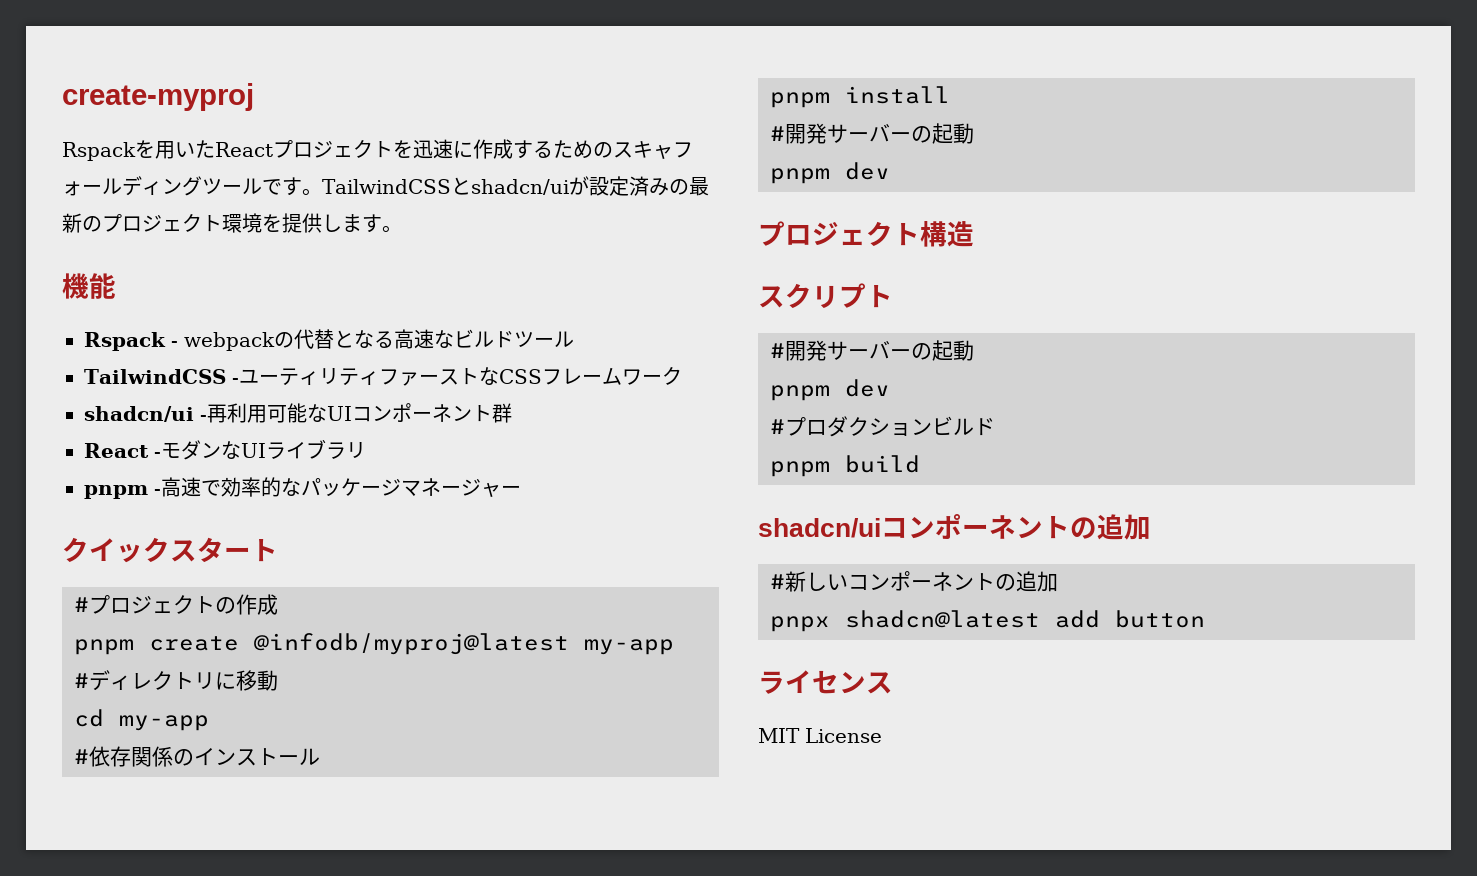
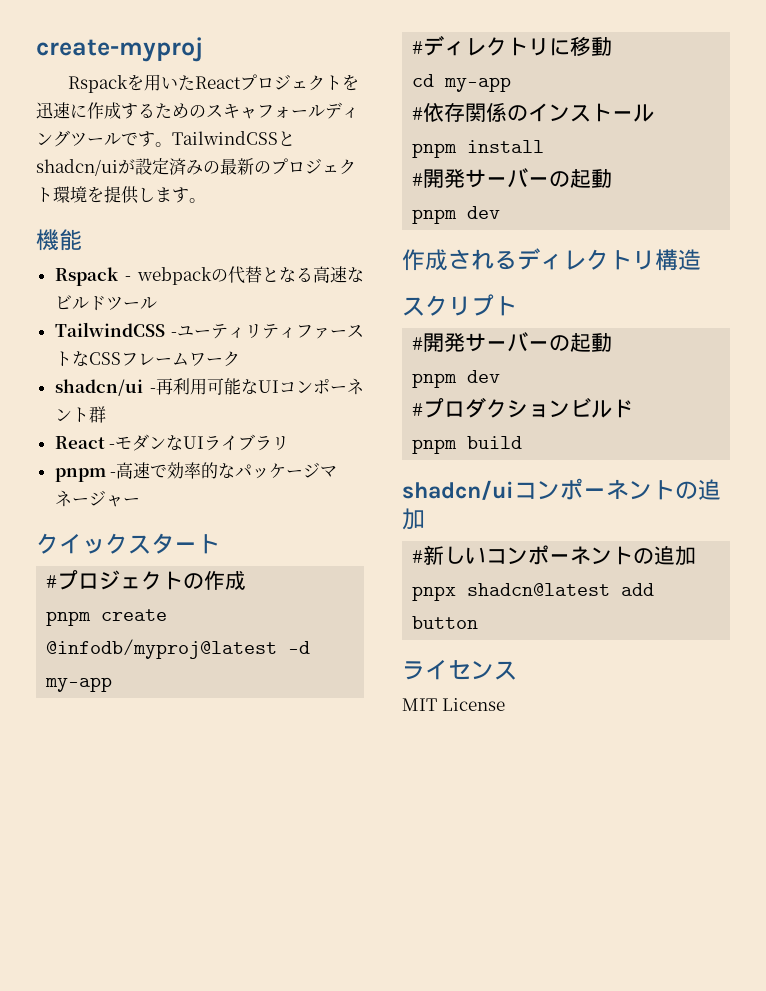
(569, 644) none -> [288,641,311,654] -d
[758,221,920,247] プロジェクト -> [402,248,655,271] 作成されるディレクトリ

